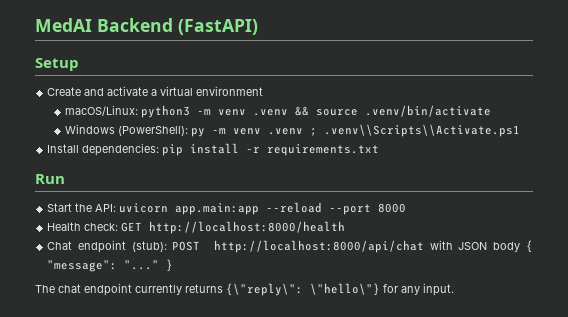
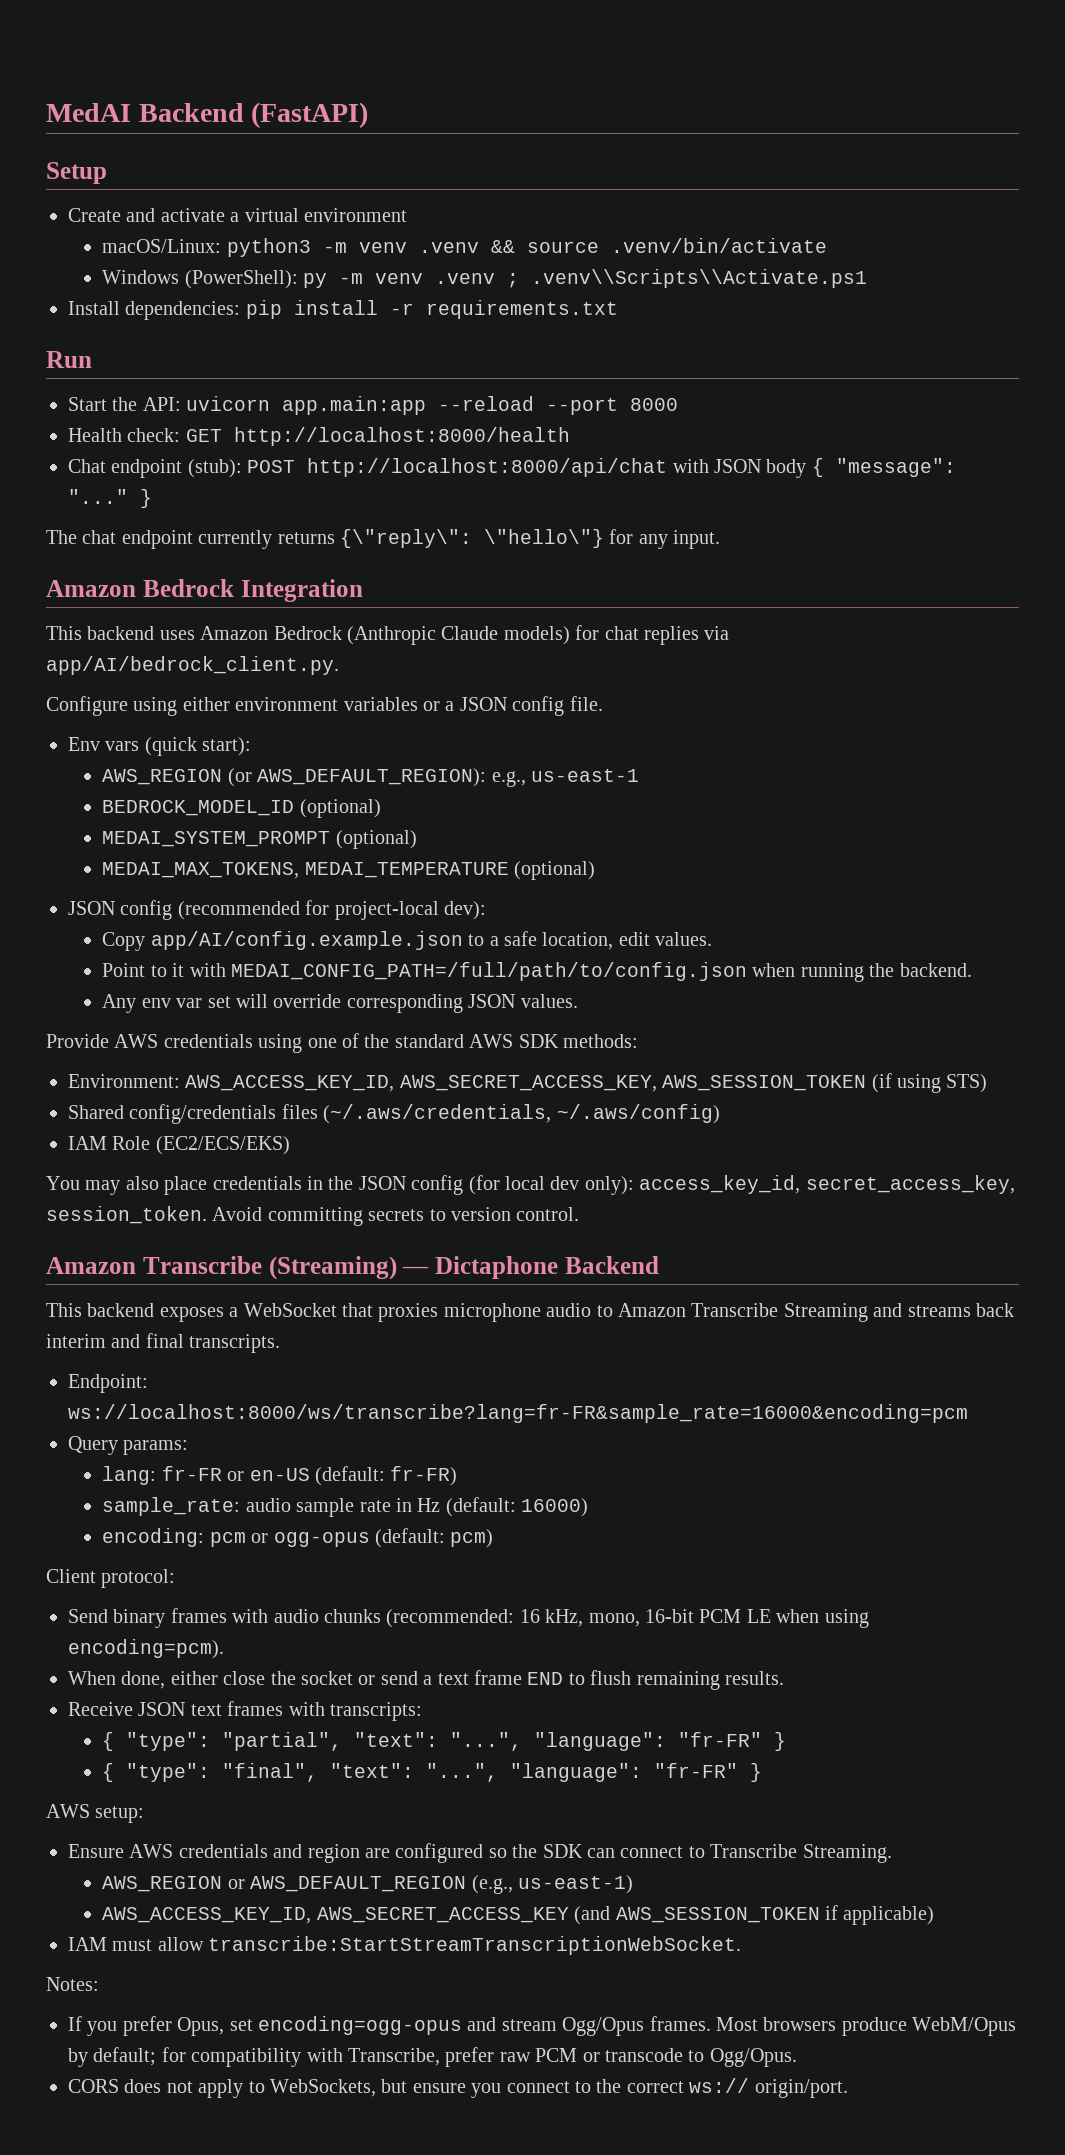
(454, 289) none -> [46,579,363,602] [46,625,730,645] [46,656,339,675] [46,696,603,716] [68,737,252,756] [102,768,639,787] [102,799,381,818] [102,830,417,849] [102,861,596,880] [68,900,486,920] [102,931,713,951] [102,962,972,982] [102,994,578,1013] [46,1033,638,1053] [68,1073,988,1093] [68,1104,720,1124] [68,1136,290,1155] [46,1175,1015,1195] [46,1206,580,1226] [46,1256,659,1280] [46,1303,1014,1322] [46,1333,281,1353] [68,1374,148,1393] [68,1404,968,1423] [68,1436,189,1455] [102,1466,458,1486] [102,1497,589,1517] [102,1528,494,1548] [46,1569,176,1588] [68,1608,869,1628] [68,1639,224,1659] [68,1670,784,1690] [68,1701,422,1721] [102,1732,787,1751] [102,1763,763,1782] [46,1804,145,1823] [68,1843,892,1863] [102,1875,633,1894] [102,1905,935,1925] [68,1936,742,1955] [46,1977,99,1991] [68,2016,1017,2036] [68,2047,797,2067] [68,2078,848,2098] // Amazon Bedrock Integration // This backend uses Amazon Bedrock (Anthropic Claude models) for chat replies via app/AI/bedrock_client.py. // Configure using either environment variables or a JSON config file. // Env vars (quick start): // AWS_REGION (or AWS_DEFAULT_REGION): e.g., us-east-1 // BEDROCK_MODEL_ID (optional) // MEDAI_SYSTEM_PROMPT (optional) // MEDAI_MAX_TOKENS, MEDAI_TEMPERATURE (optional) // JSON config (recommended for project-local dev): // Copy app/AI/config.example.json to a safe location, edit values. // Point to it with MEDAI_CONFIG_PATH=/full/path/to/config.json when running the backend. // Any env var set will override corresponding JSON values. // Provide AWS credentials using one of the standard AWS SDK methods: // Environment: AWS_ACCESS_KEY_ID, AWS_SECRET_ACCESS_KEY, AWS_SESSION_TOKEN (if using STS) // Shared config/credentials files (~/.aws/credentials, ~/.aws/config) // IAM Role (EC2/ECS/EKS) // You may also place credentials in the JSON config (for local dev only): access_key_id, secret_access_key, session_token. Avoid committing secrets to version control. // Amazon Transcribe (Streaming) — Dictaphone Backend // This backend exposes a WebSocket that proxies microphone audio to Amazon Transcribe Streaming and streams back interim and final transcripts. // Endpoint: ws://localhost:8000/ws/transcribe?lang=fr-FR&sample_rate=16000&encoding=pcm // Query params: // lang: fr-FR or en-US (default: fr-FR) // sample_rate: audio sample rate in Hz (default: 16000) // encoding: pcm or ogg-opus (default: pcm) // Client protocol: // Send binary frames with audio chunks (recommended: 16 kHz, mono, 16‑bit PCM LE when using encoding=pcm). // When done, either close the socket or send a text frame END to flush remaining results. // Receive JSON text frames with transcripts: // { "type": "partial", "text": "...", "language": "fr-FR" } // { "type": "final", "text": "...", "language": "fr-FR" } // AWS setup: // Ensure AWS credentials and region are configured so the SDK can connect to Transcribe Streaming. // AWS_REGION or AWS_DEFAULT_REGION (e.g., us-east-1) // AWS_ACCESS_KEY_ID, AWS_SECRET_ACCESS_KEY (and AWS_SESSION_TOKEN if applicable) // IAM must allow transcribe:StartStreamTranscriptionWebSocket. // Notes: // If you prefer Opus, set encoding=ogg-opus and stream Ogg/Opus frames. Most browsers produce WebM/Opus by default; for compatibility with Transcribe, prefer raw PCM or transcode to Ogg/Opus. // CORS does not apply to WebSockets, but ensure you connect to the correct ws:// origin/port.

